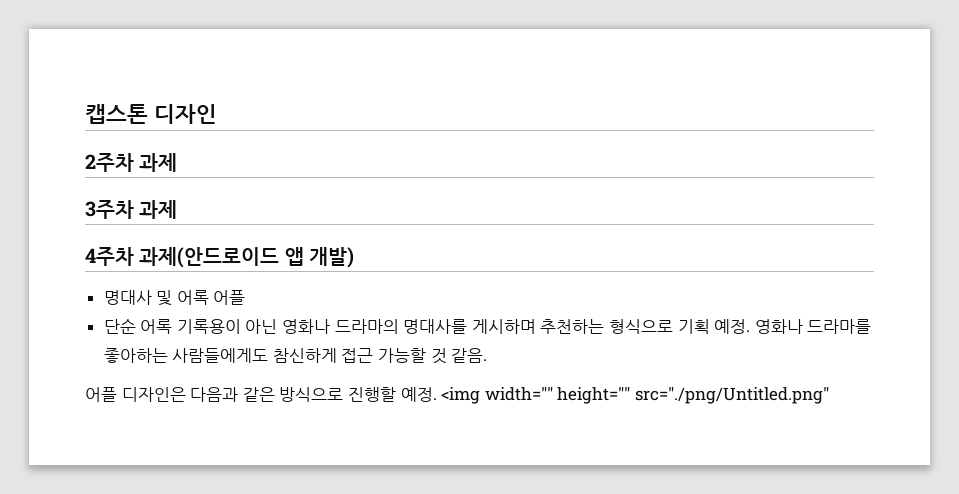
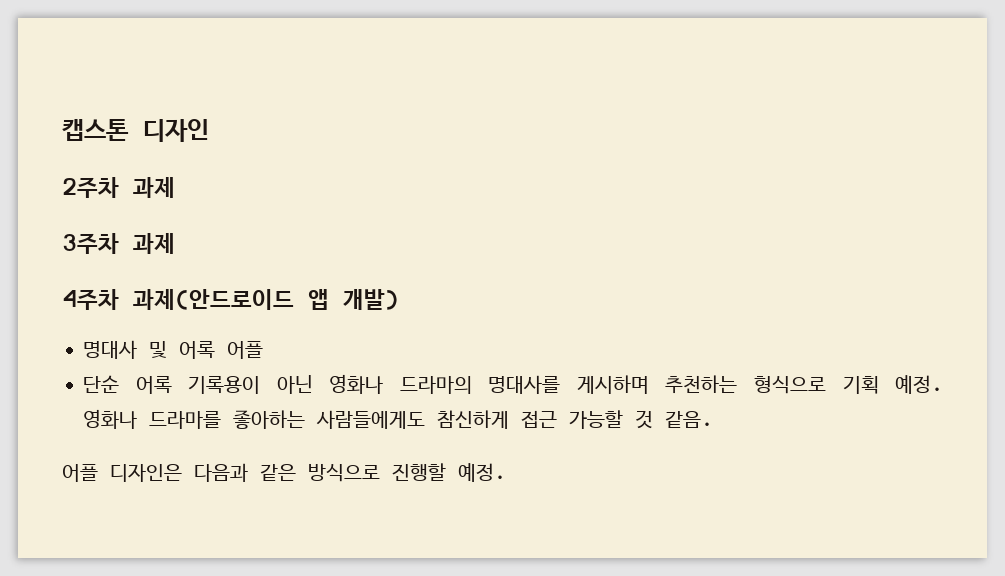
[441,387,829,404] <img width="" height="" src="./png/Untitled.png" -> (506, 472) none

